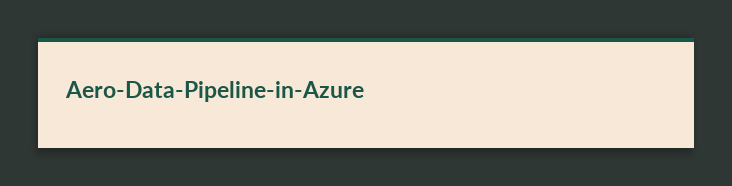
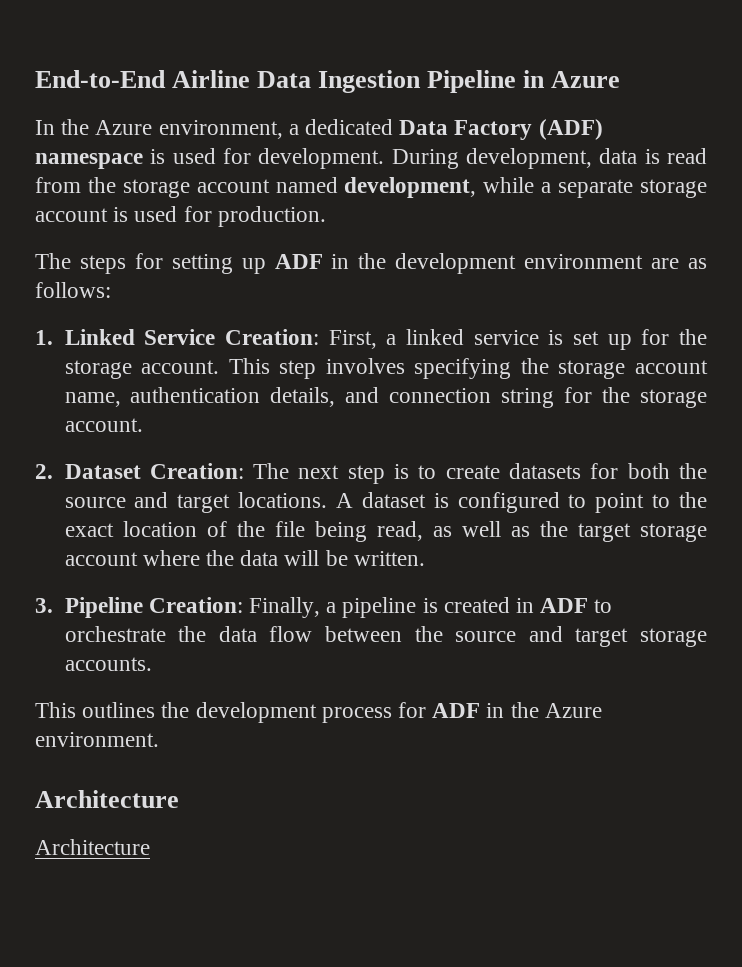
[65,81,364,102] Aero-Data-Pipeline-in-Azure -> [35,70,621,93] [35,119,603,140] [35,148,708,169] [35,177,707,198] [35,206,326,227] [35,253,707,274] [35,282,111,298] [35,329,707,350] [64,358,708,379] [64,387,707,408] [64,418,143,432] [35,463,707,484] [64,492,708,513] [64,521,707,542] [64,550,425,566] [35,597,613,618] [64,626,707,647] [64,657,152,671] [35,702,602,723] [35,732,159,747] [35,790,179,808] [35,839,150,855] End-to-End Airline Data Ingestion Pipeline in Azure // In the Azure environment, a dedicated Data Factory (ADF) namespace is used for development. During development, data is read from the storage account named development, while a separate storage account is used for production. // The steps for setting up ADF in the development environment are as follows: // 1. Linked Service Creation: First, a linked service is set up for the storage account. This step involves specifying the storage account name, authentication details, and connection string for the storage account. // 2. Dataset Creation: The next step is to create datasets for both the source and target locations. A dataset is configured to point to the exact location of the file being read, as well as the target storage account where the data will be written. // 3. Pipeline Creation: Finally, a pipeline is created in ADF to orchestrate the data flow between the source and target storage accounts. // This outlines the development process for ADF in the Azure environment. // Architecture // Architecture

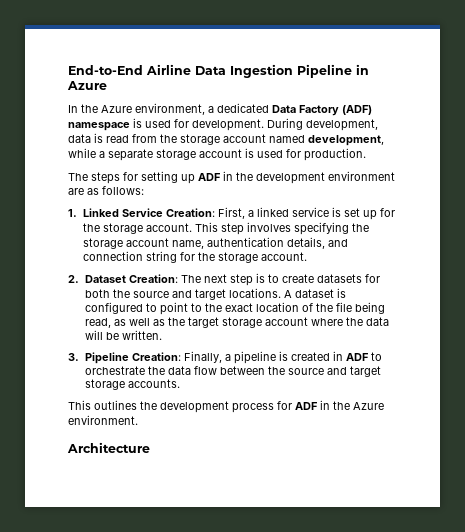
[35,839,150,855] // Architecture -> (150, 447) none

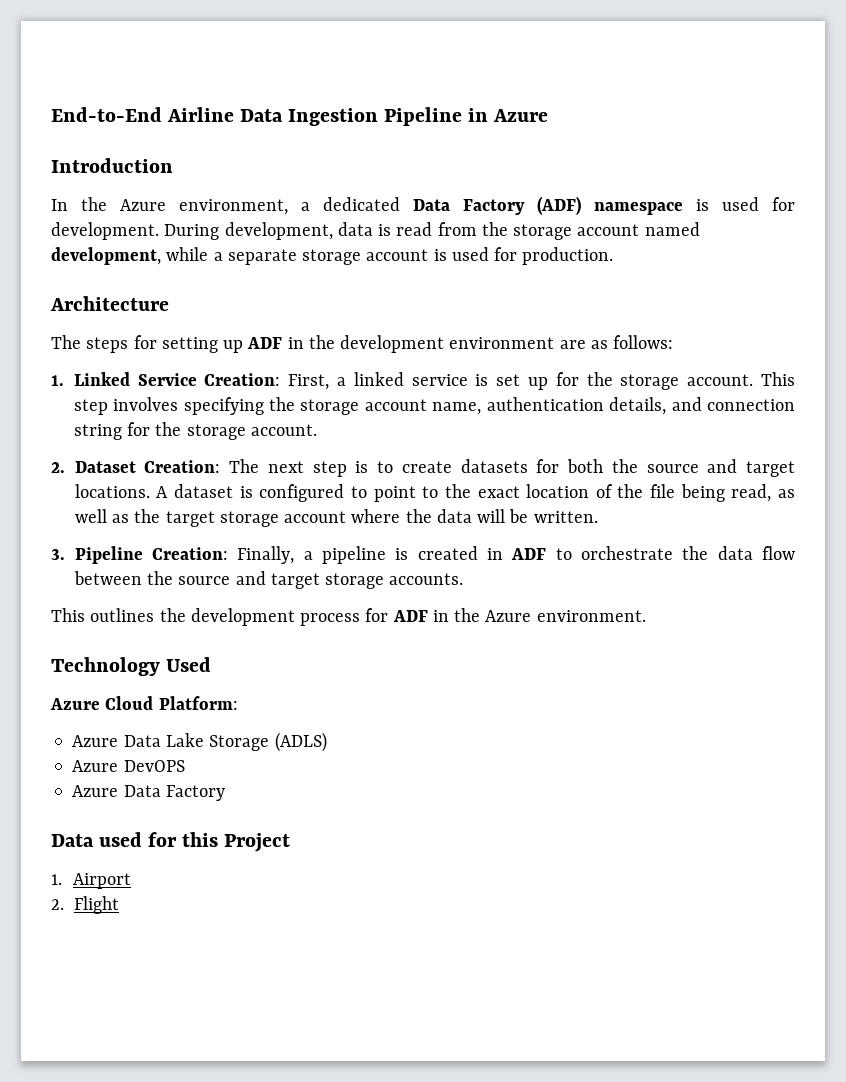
(107, 85) none -> [51,158,173,173] // Introduction
(366, 154) none -> [50,296,169,311] // Architecture
[67,442,150,453] Architecture -> [51,657,212,676] [50,696,238,710] [72,732,327,752] [72,760,185,772] [72,785,225,801] [51,832,291,852] [51,873,131,889] [51,896,119,914] Technology Used // Azure Cloud Platform: // Azure Data Lake Storage (ADLS) // Azure DevOPS // Azure Data Factory // Data used for this Project // 1. Airport // 2. Flight

